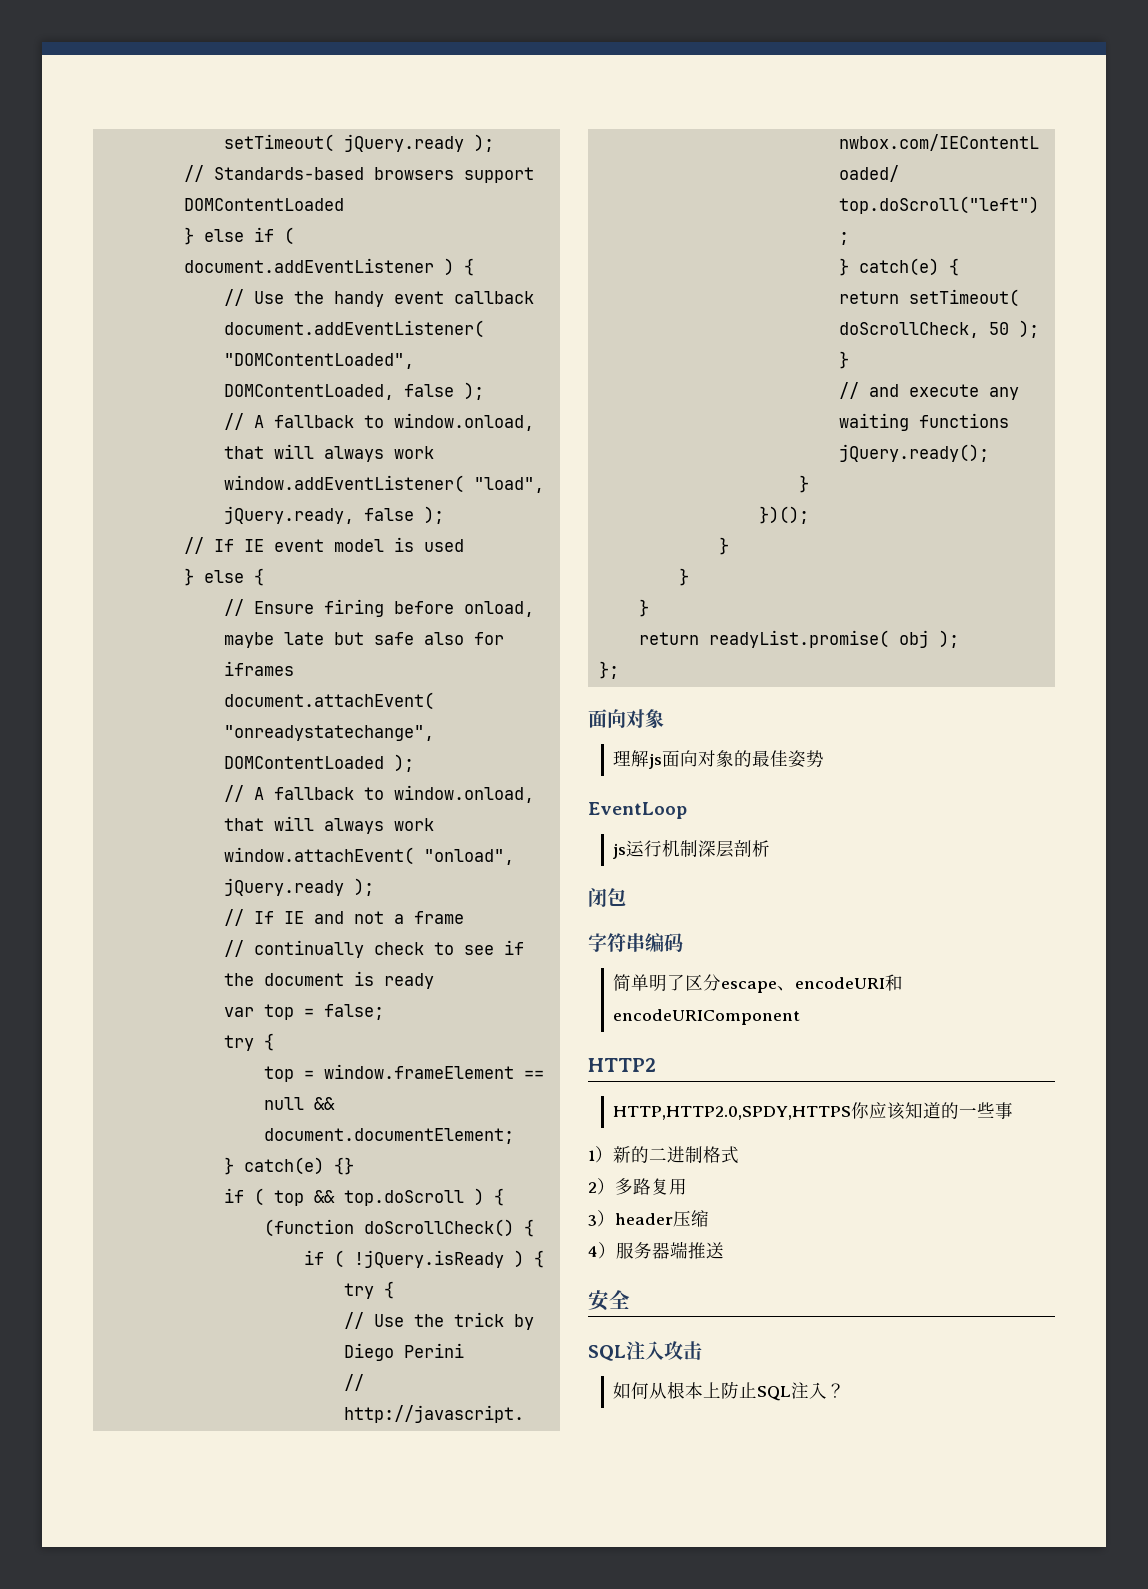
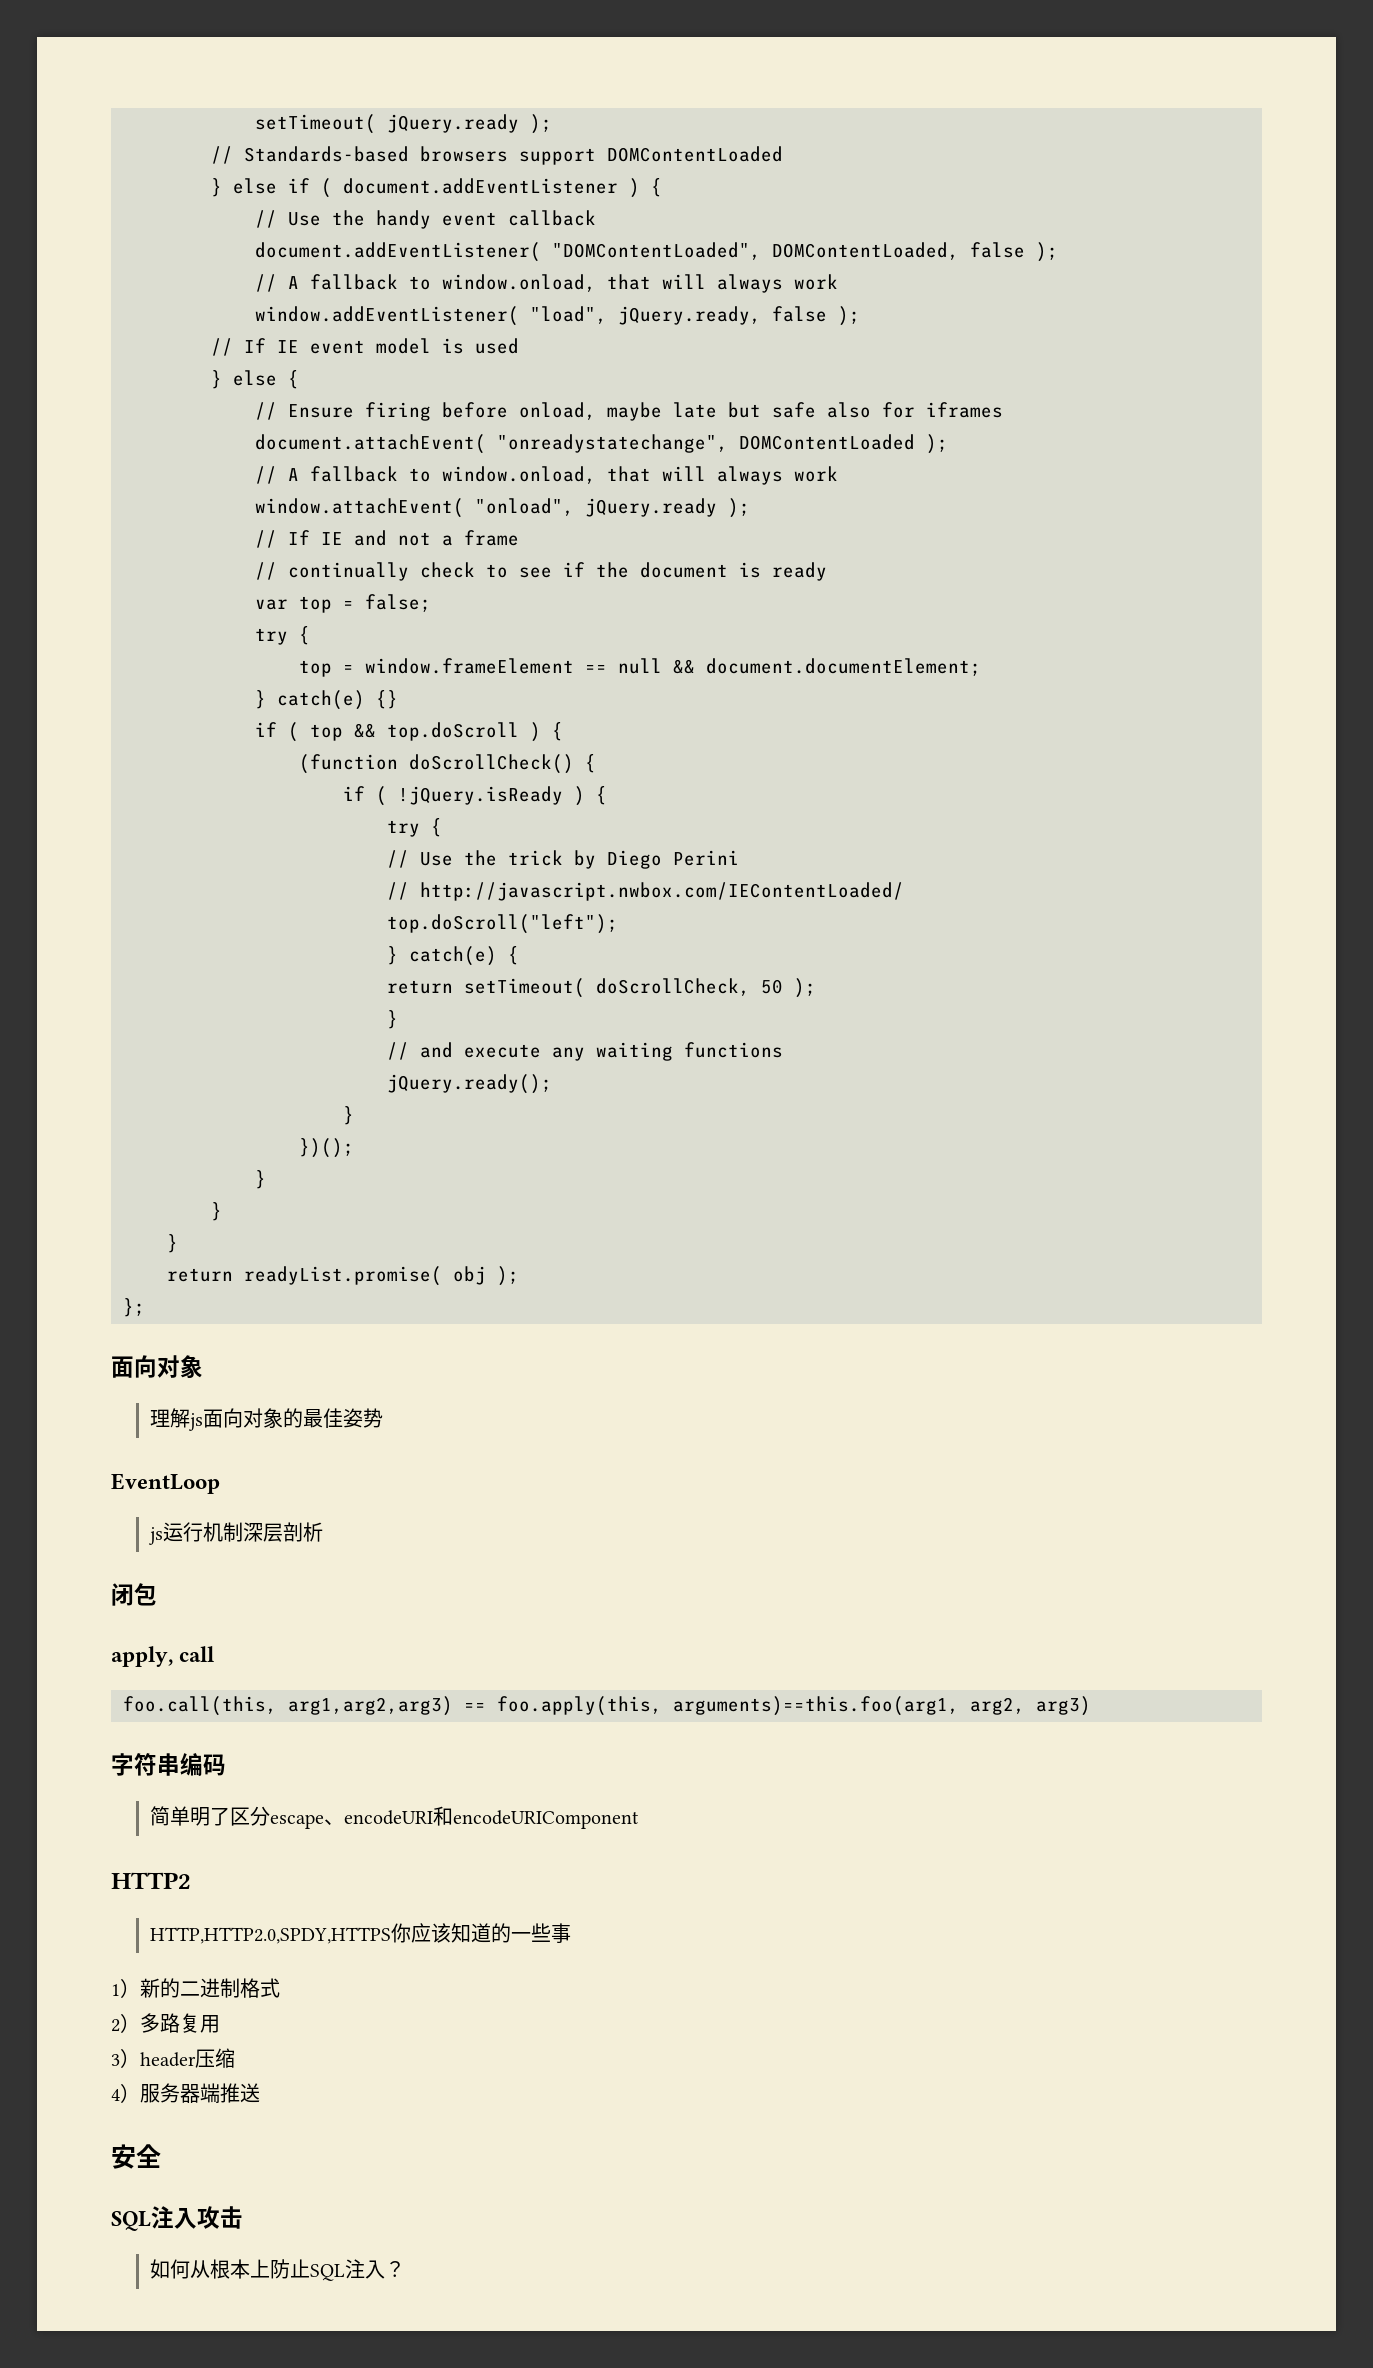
(626, 897) none -> [111,1646,216,1667] [123,1696,1091,1716] // apply, call // foo.call(this, arg1,arg2,arg3) == foo.apply(this, arguments)==this.foo(arg1, arg2, arg3)

